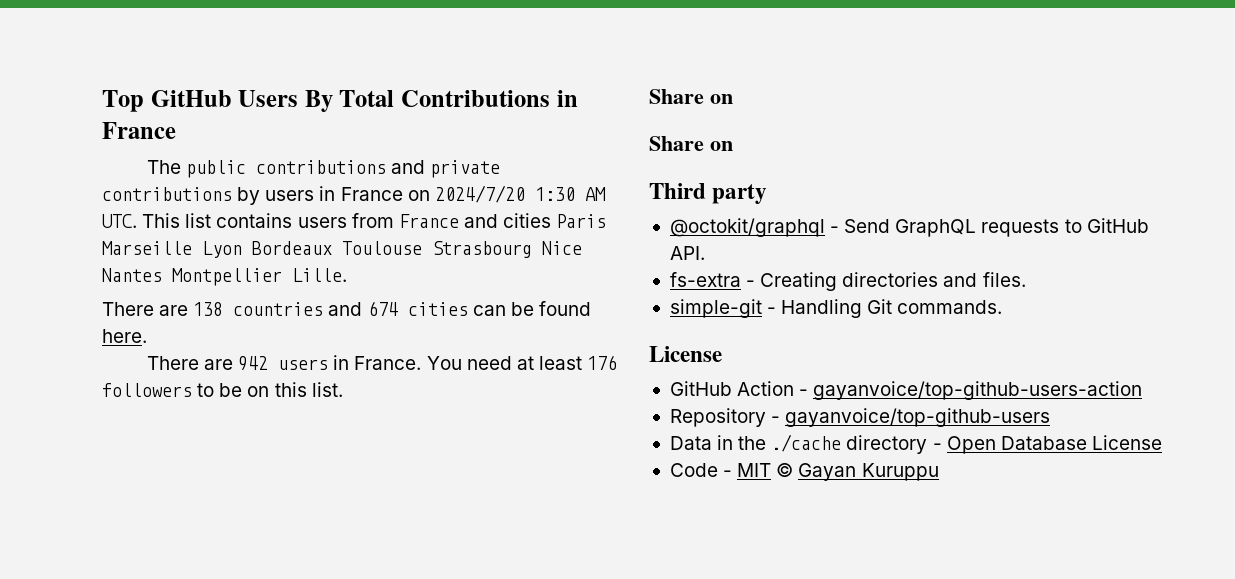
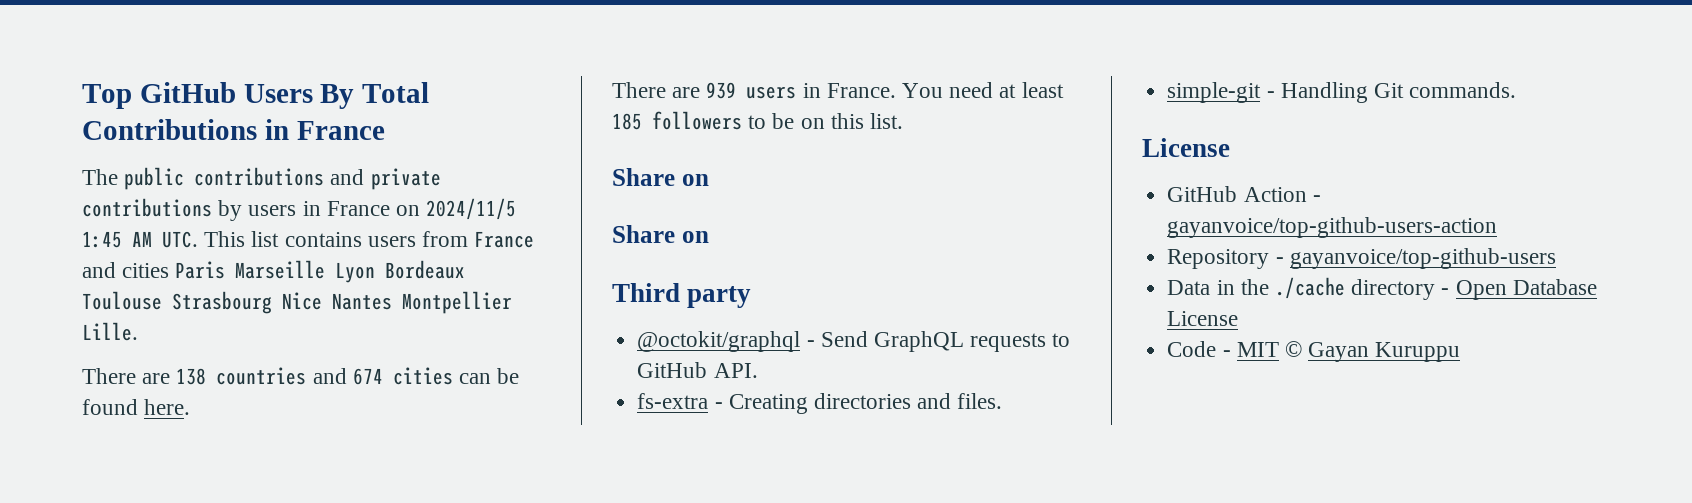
[434,185,575,203] 2024/7/20 1:30 -> [426,198,517,220] [82,231,122,248] 2024/11/5 1:45
[238,356,269,371] 942 -> [706,82,737,99] 939
[587,355,618,370] 176 -> [612,113,642,130] 185

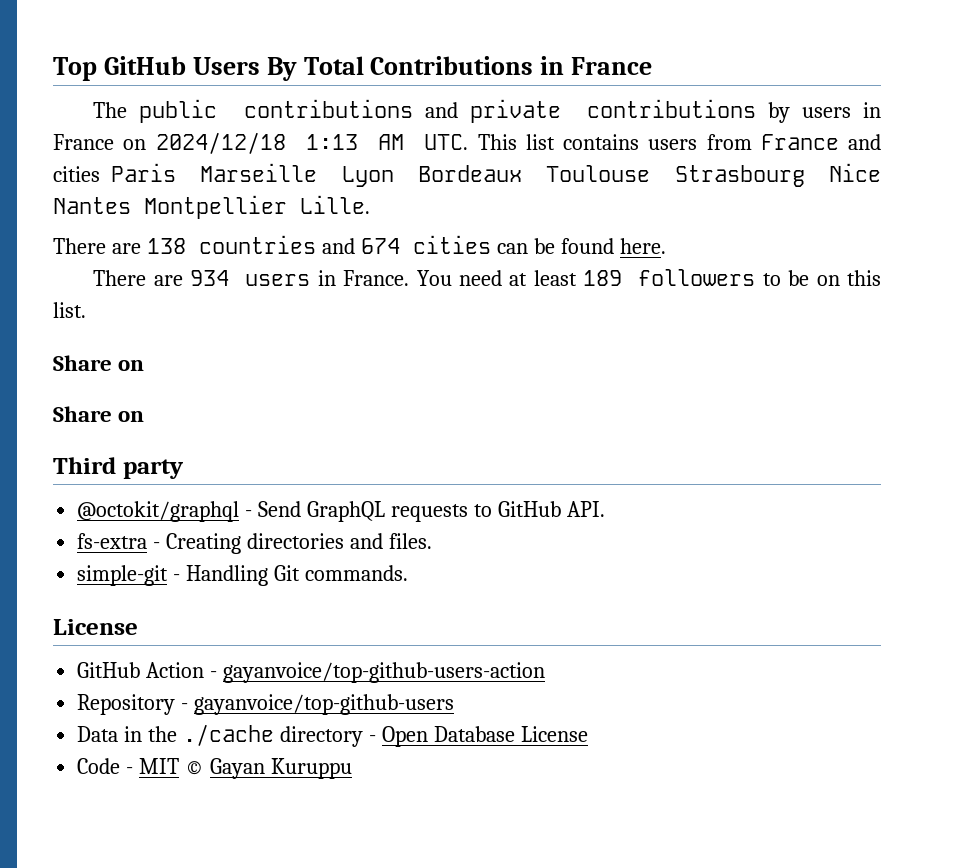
[426,198,517,220] [82,231,122,248] 2024/11/5 1:45 -> [155,132,358,154] 2024/12/18 1:13
[706,82,737,99] 939 -> [190,270,230,286] 934
[612,113,642,130] 185 -> [583,270,623,286] 189

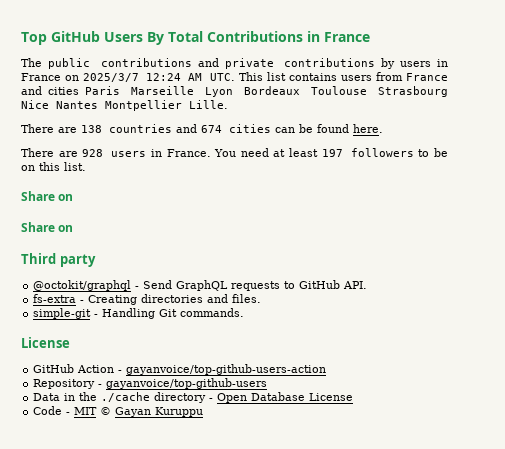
[155,132,358,154] 2024/12/18 1:13 -> [83,73,182,82] 2025/3/7 12:24
[190,270,230,286] 934 -> [82,149,104,157] 928
[583,270,623,286] 189 -> [321,149,343,157] 197

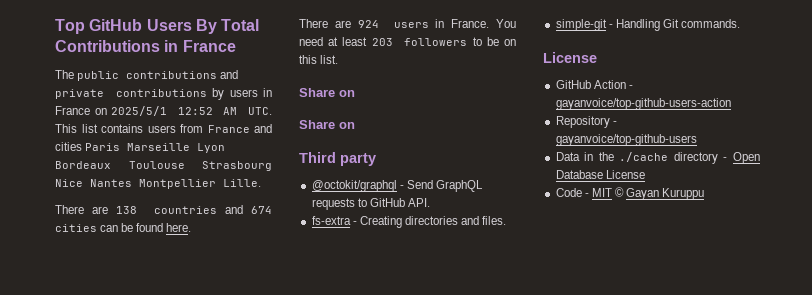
[83,73,182,82] 2025/3/7 12:24 -> [111,106,213,116] 2025/5/1 12:52
[82,149,104,157] 928 -> [357,20,379,28] 924
[321,149,343,157] 197 -> [371,38,393,46] 203

